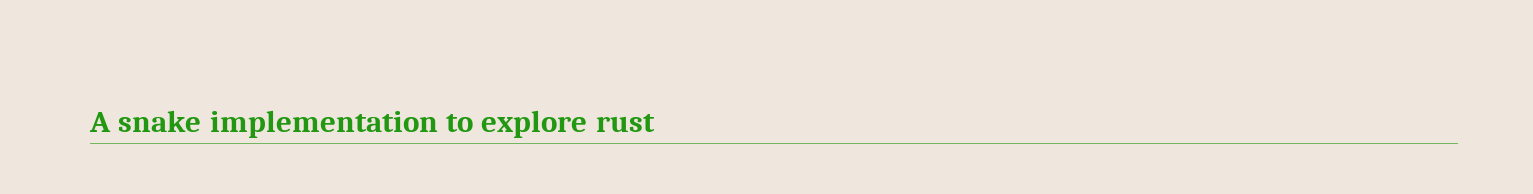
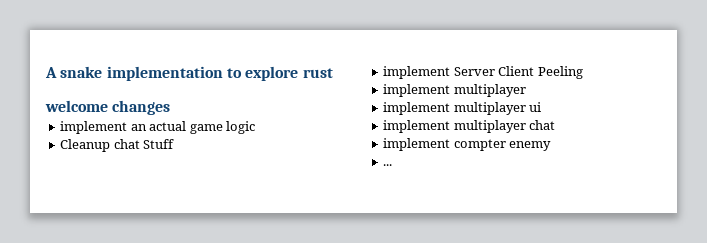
(655, 123) none -> [45,100,171,115] [60,121,256,134] [60,139,175,152] [383,66,583,79] [383,84,526,97] [383,102,542,115] [383,120,556,133] [383,138,552,151] [383,164,393,166] // welcome changes // implement an actual game logic // Cleanup chat Stuff // implement Server Client Peeling // implement multiplayer // implement multiplayer ui // implement multiplayer chat // implement compter enemy // ...

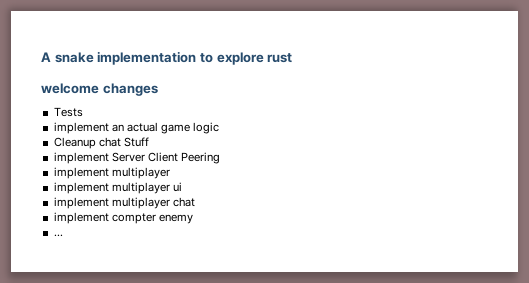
(171, 107) none -> [53,107,83,117] // Tests
[537,66,583,79] Peeling -> [180,152,220,164] Peering

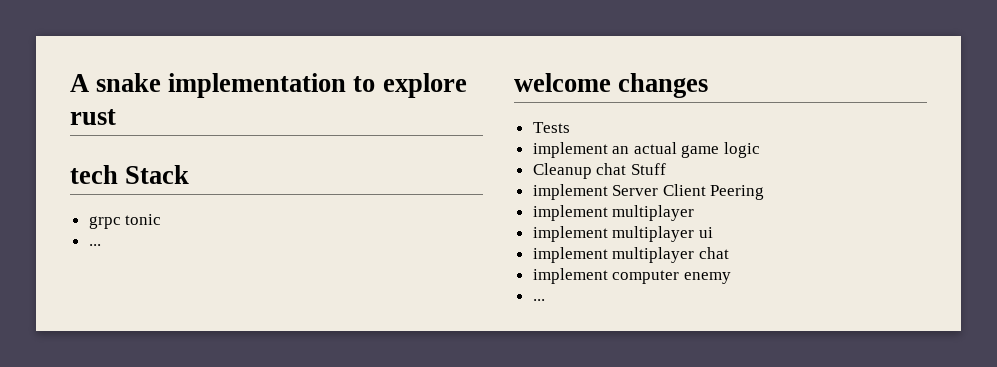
(293, 58) none -> [70,165,190,184] [88,214,162,229] [88,244,101,246] // tech Stack // grpc tonic // ...
[111,213,156,224] compter -> [612,270,680,284] computer

